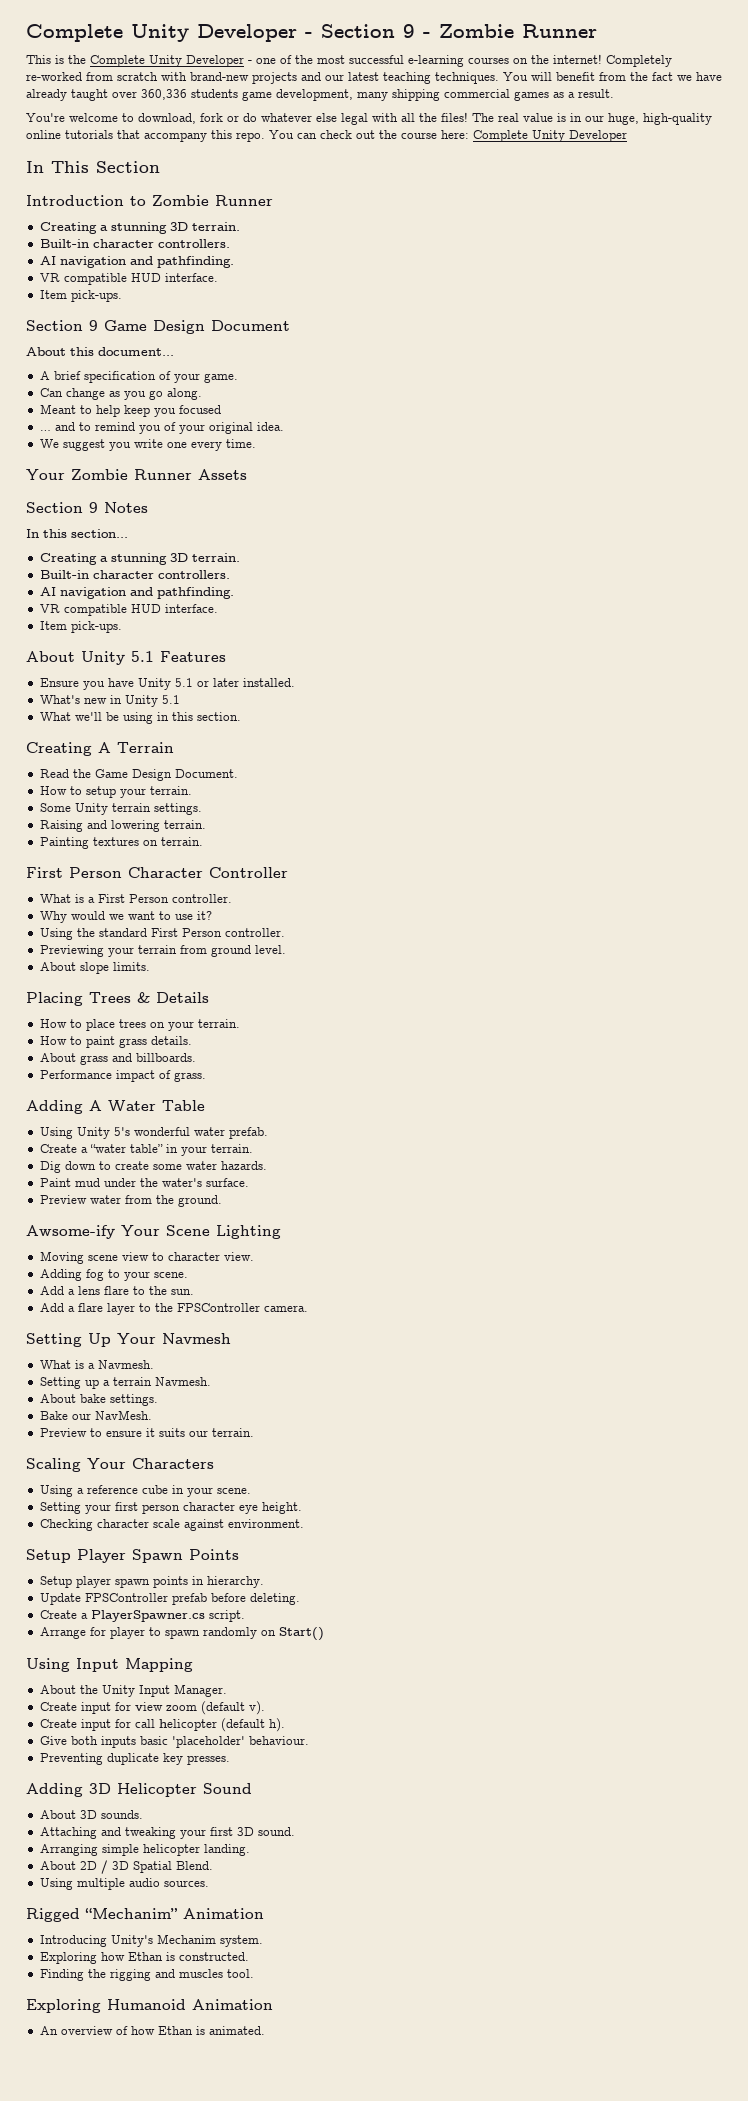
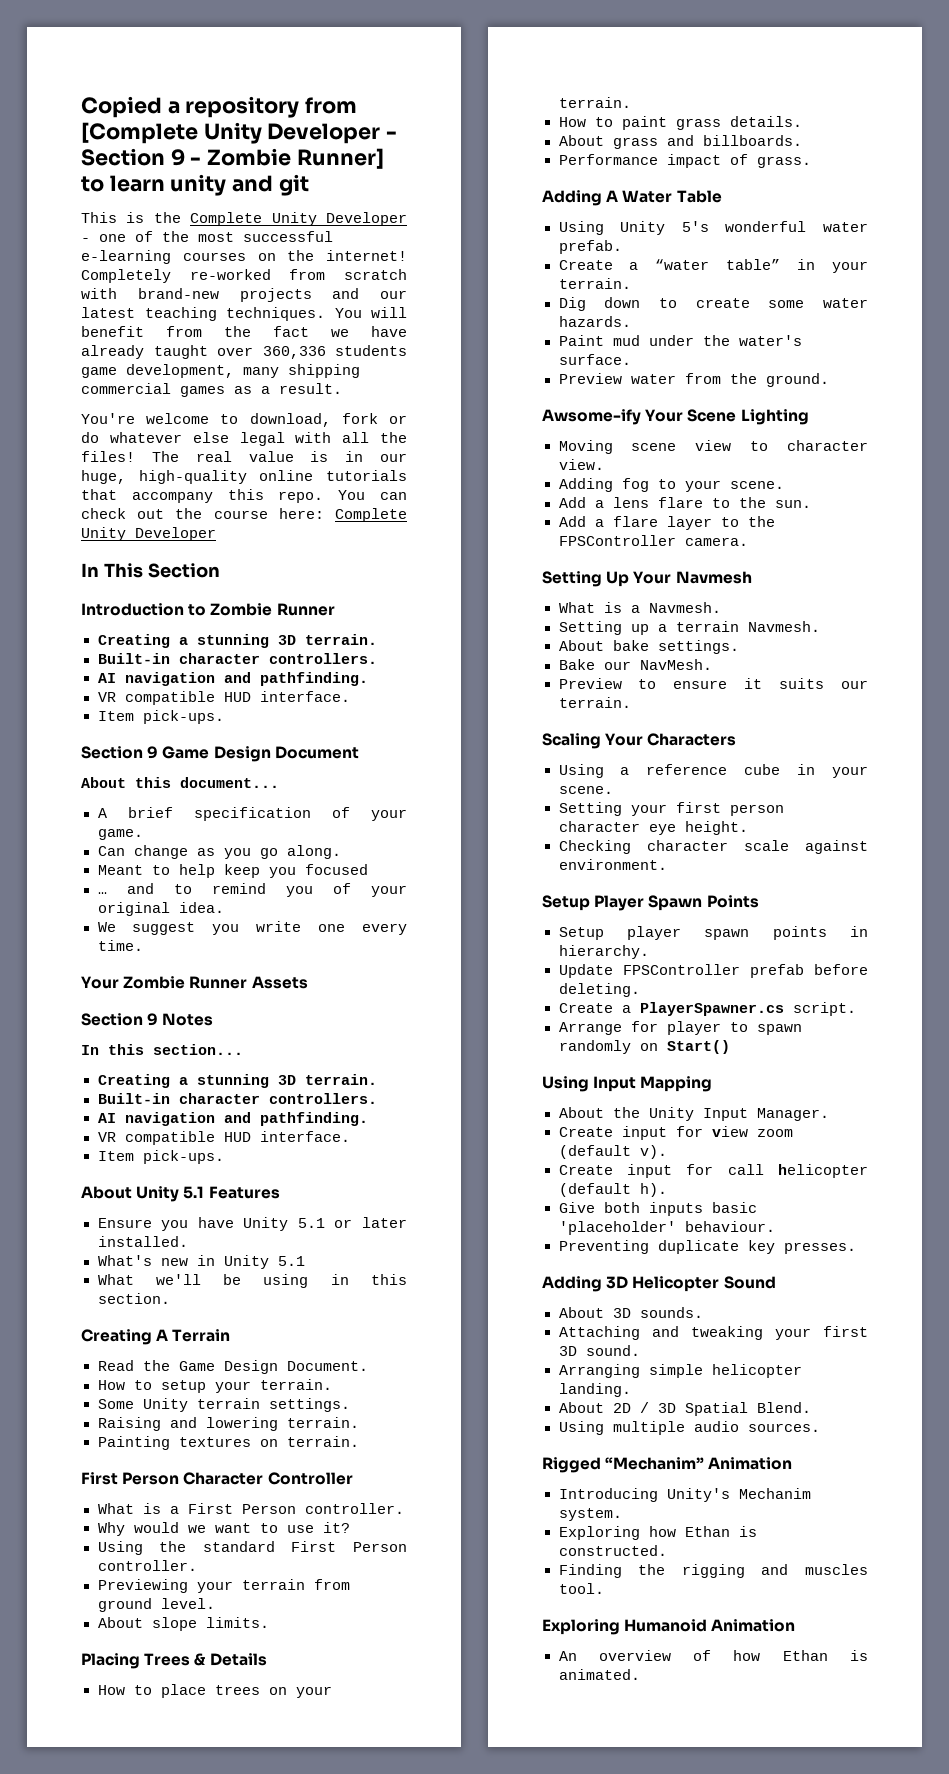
[26,24,123,42] Complete -> [81,96,358,118] [81,122,198,144] Copied a repository from [Complete
[522,24,597,38] Runner -> [296,148,384,169] [81,174,309,196] Runner] to learn unity and git

